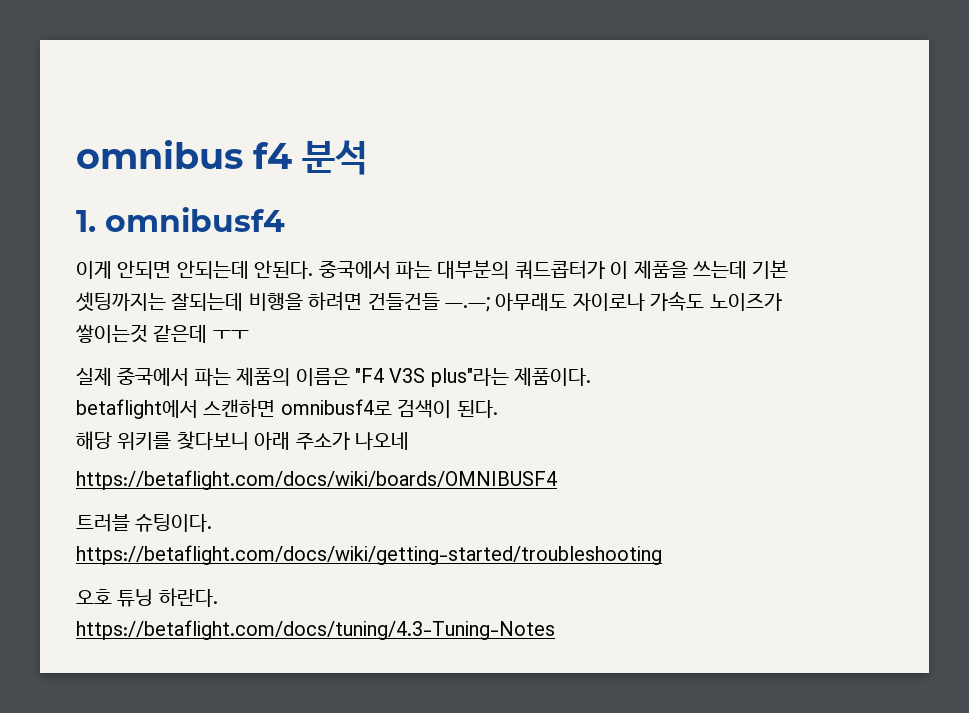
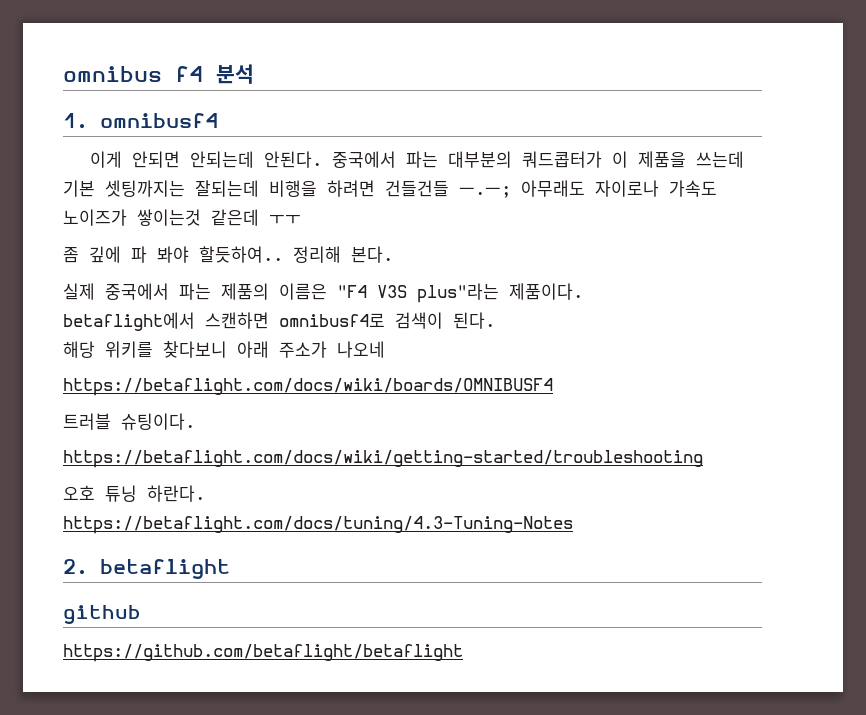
(249, 335) none -> [63,246,393,263] // 좀 깊에 파 봐야 할듯하여.. 정리해 본다.
(555, 630) none -> [63,559,230,579] [63,605,141,624] [63,644,463,662] // 2. betaflight // github // https://github.com/betaflight/betaflight

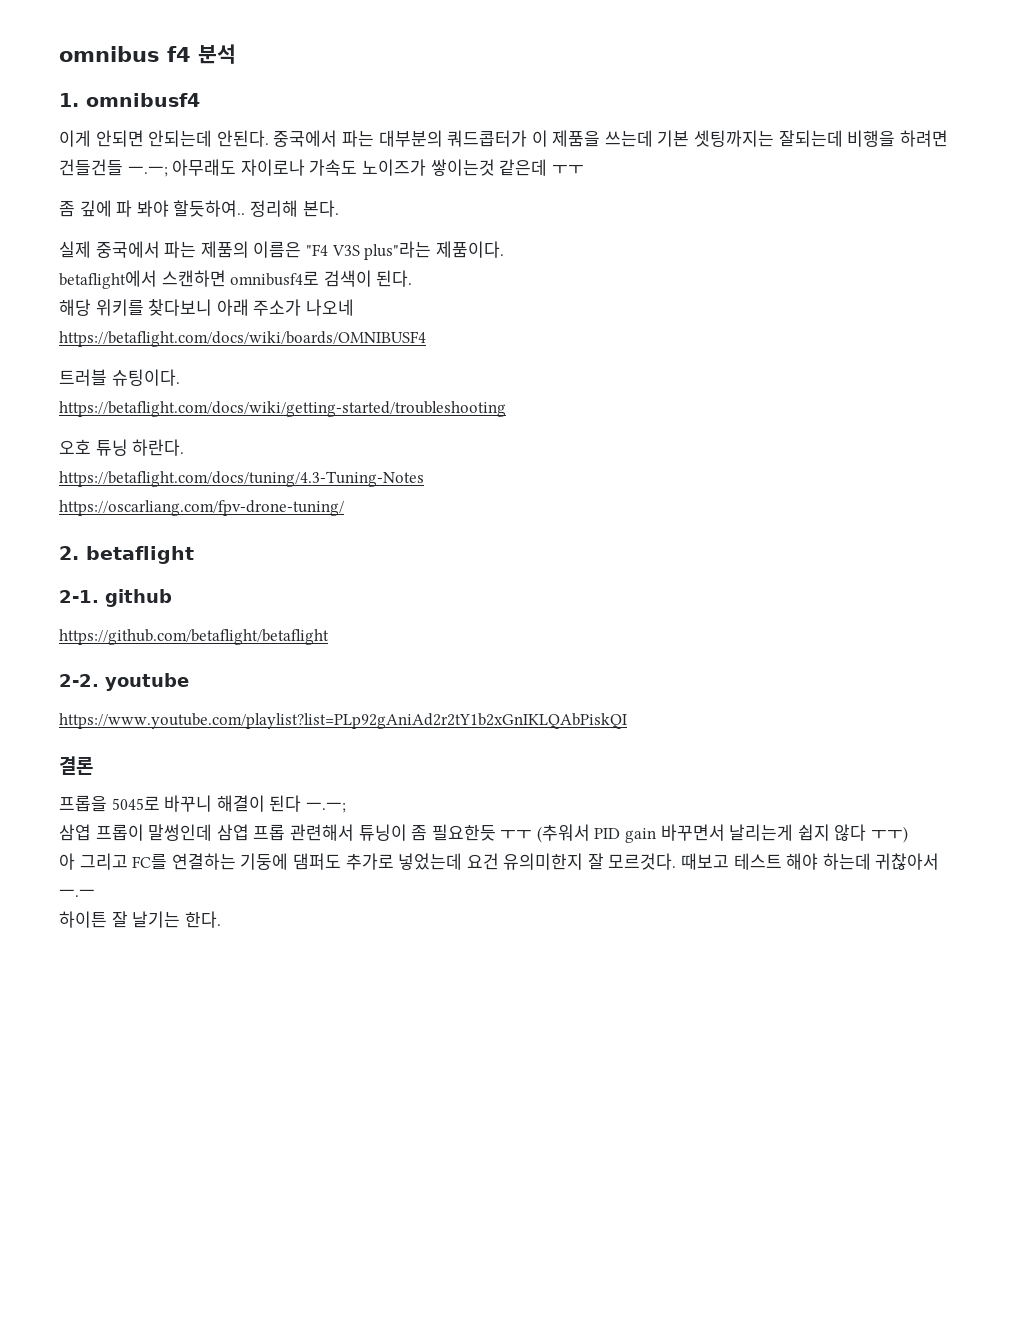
(573, 525) none -> [59,500,344,516] // https://oscarliang.com/fpv-drone-tuning/
(230, 569) none -> [59,590,99,603] 2-1.
(463, 653) none -> [59,673,189,691] [59,713,627,729] [59,756,93,775] [59,795,346,813] [59,824,909,843] [59,853,940,870] [59,889,95,897] [59,911,221,928] // 2-2. youtube // https://www.youtube.com/playlist?list=PLp92gAniAd2r2tY1b2xGnIKLQAbPiskQI // 결론 // 프롭을 5045로 바꾸니 해결이 된다 ㅡ.ㅡ; // 삼엽 프롭이 말썽인데 삼엽 프롭 관련해서 튜닝이 좀 필요한듯 ㅜㅜ (추워서 PID gain 바꾸면서 날리는게 쉽지 않다 ㅜㅜ) // 아 그리고 FC를 연결하는 기둥에 댐퍼도 추가로 넣었는데 요건 유의미한지 잘 모르것다. 때보고 테스트 해야 하는데 귀찮아서 ㅡ.ㅡ // 하이튼 잘 날기는 한다.

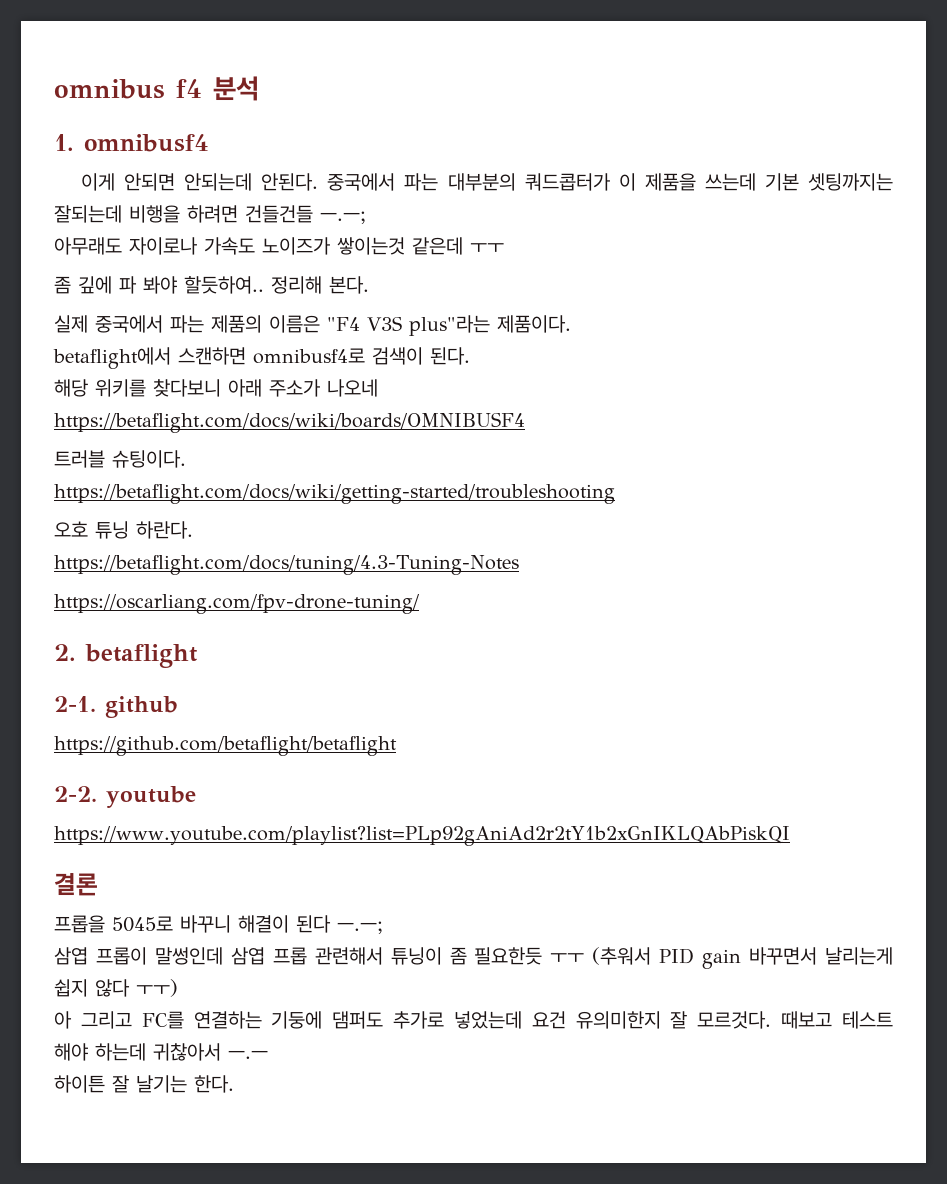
(168, 171) none -> (366, 217) //

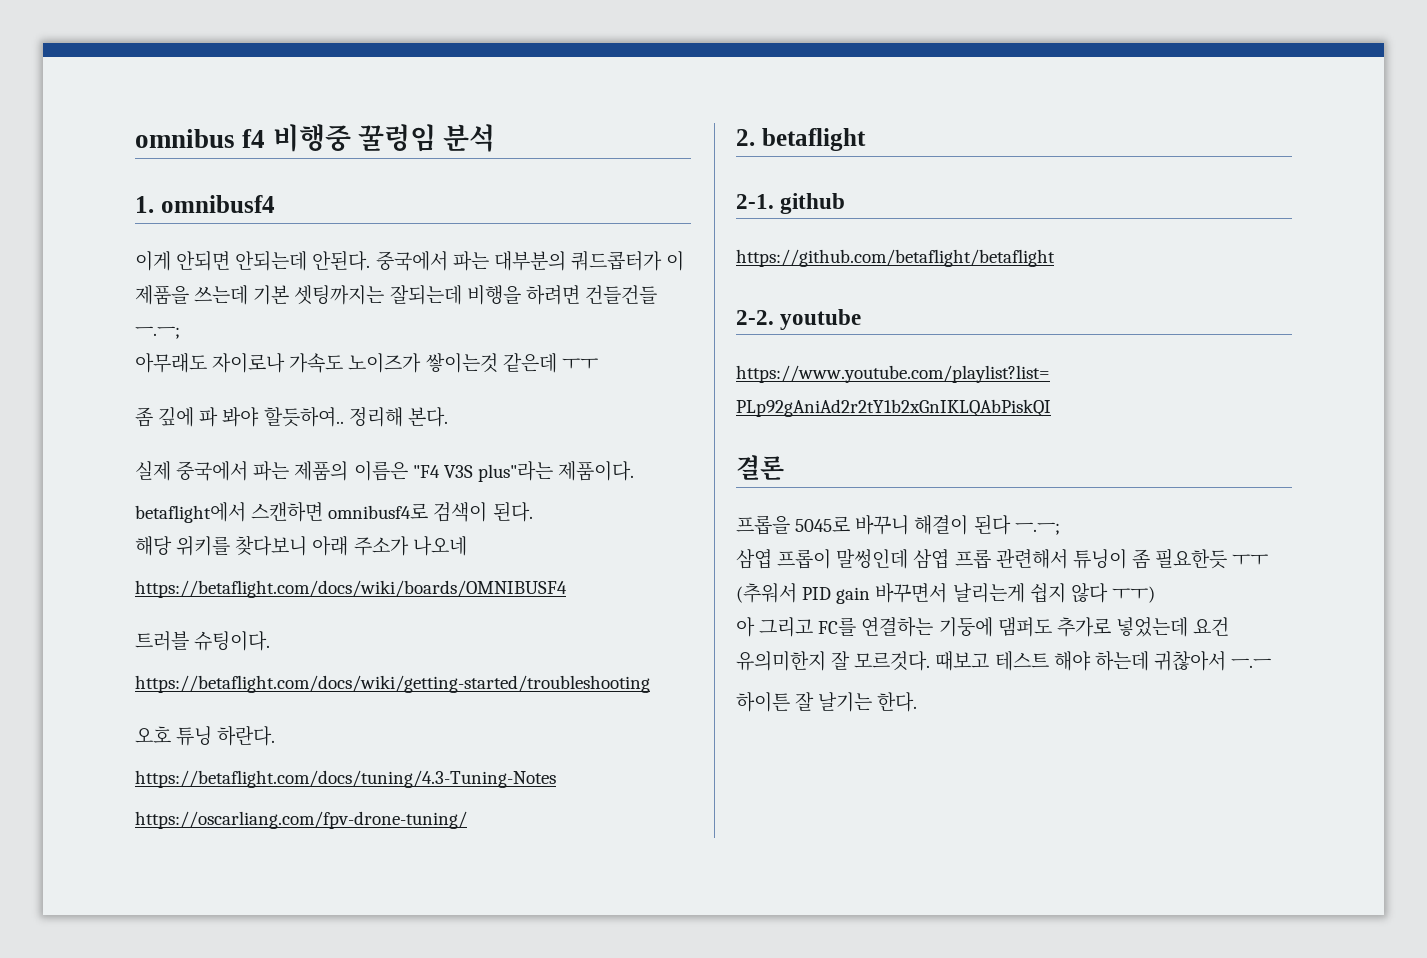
(202, 88) none -> [272,124,436,152] 비행중 꿀렁임

